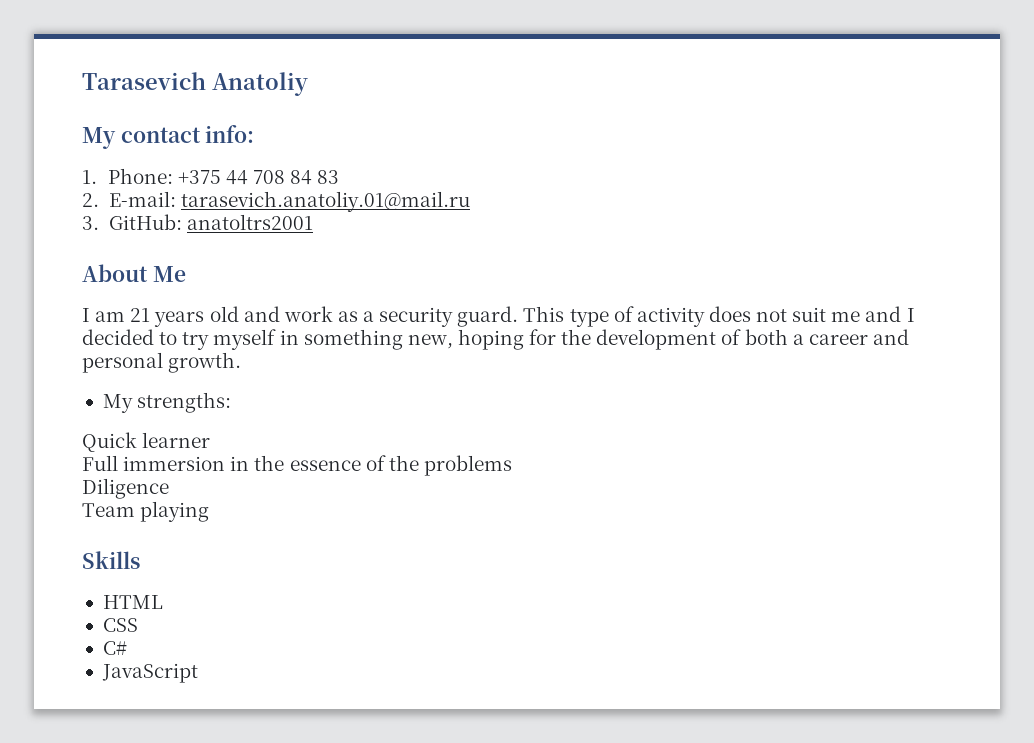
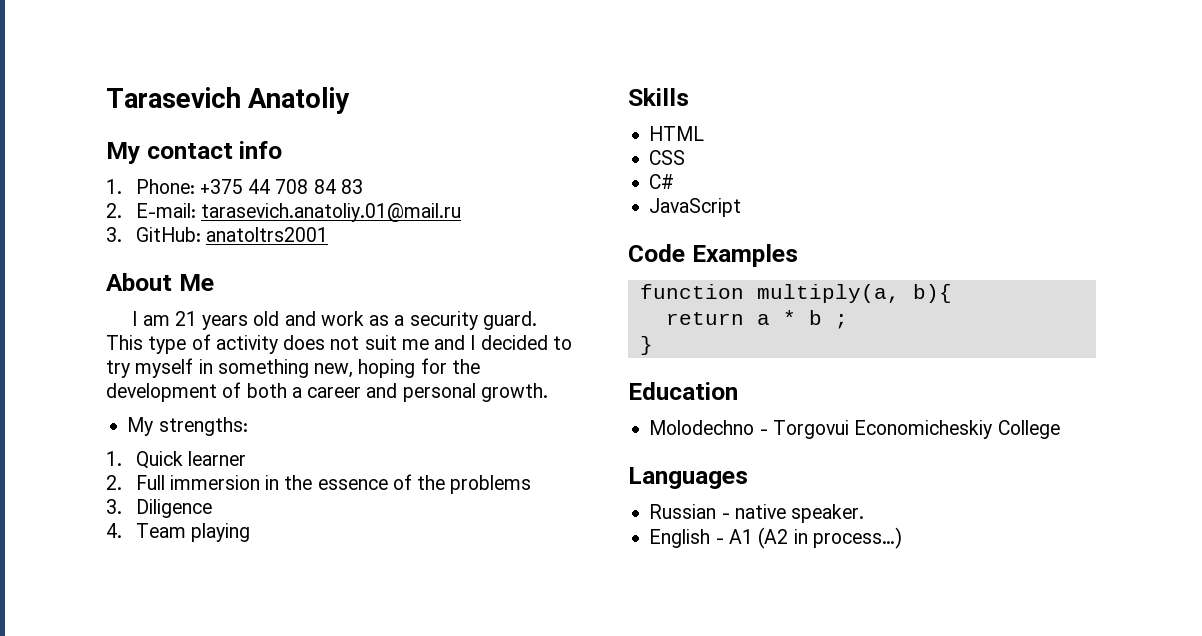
[205,125,255,143] info: -> [239,141,283,159] info
(232, 402) none -> [106,451,122,466] 1.
(211, 440) none -> [106,475,122,490] 2.
(512, 465) none -> [106,499,122,514] 3.
(169, 488) none -> [106,523,122,538] 4.
(198, 673) none -> [628,244,798,267] [639,284,952,303] [665,310,848,329] [639,336,653,355] [628,382,738,400] [649,420,1060,439] [628,467,748,489] [649,504,865,523] [649,527,902,549] // Code Examples // function multiply(a, b){ // return a * b ; // } // Education // Molodechno - Torgovui Economicheskiy College // Languages // Russian - native speaker. // English - A1 (A2 in process…)

